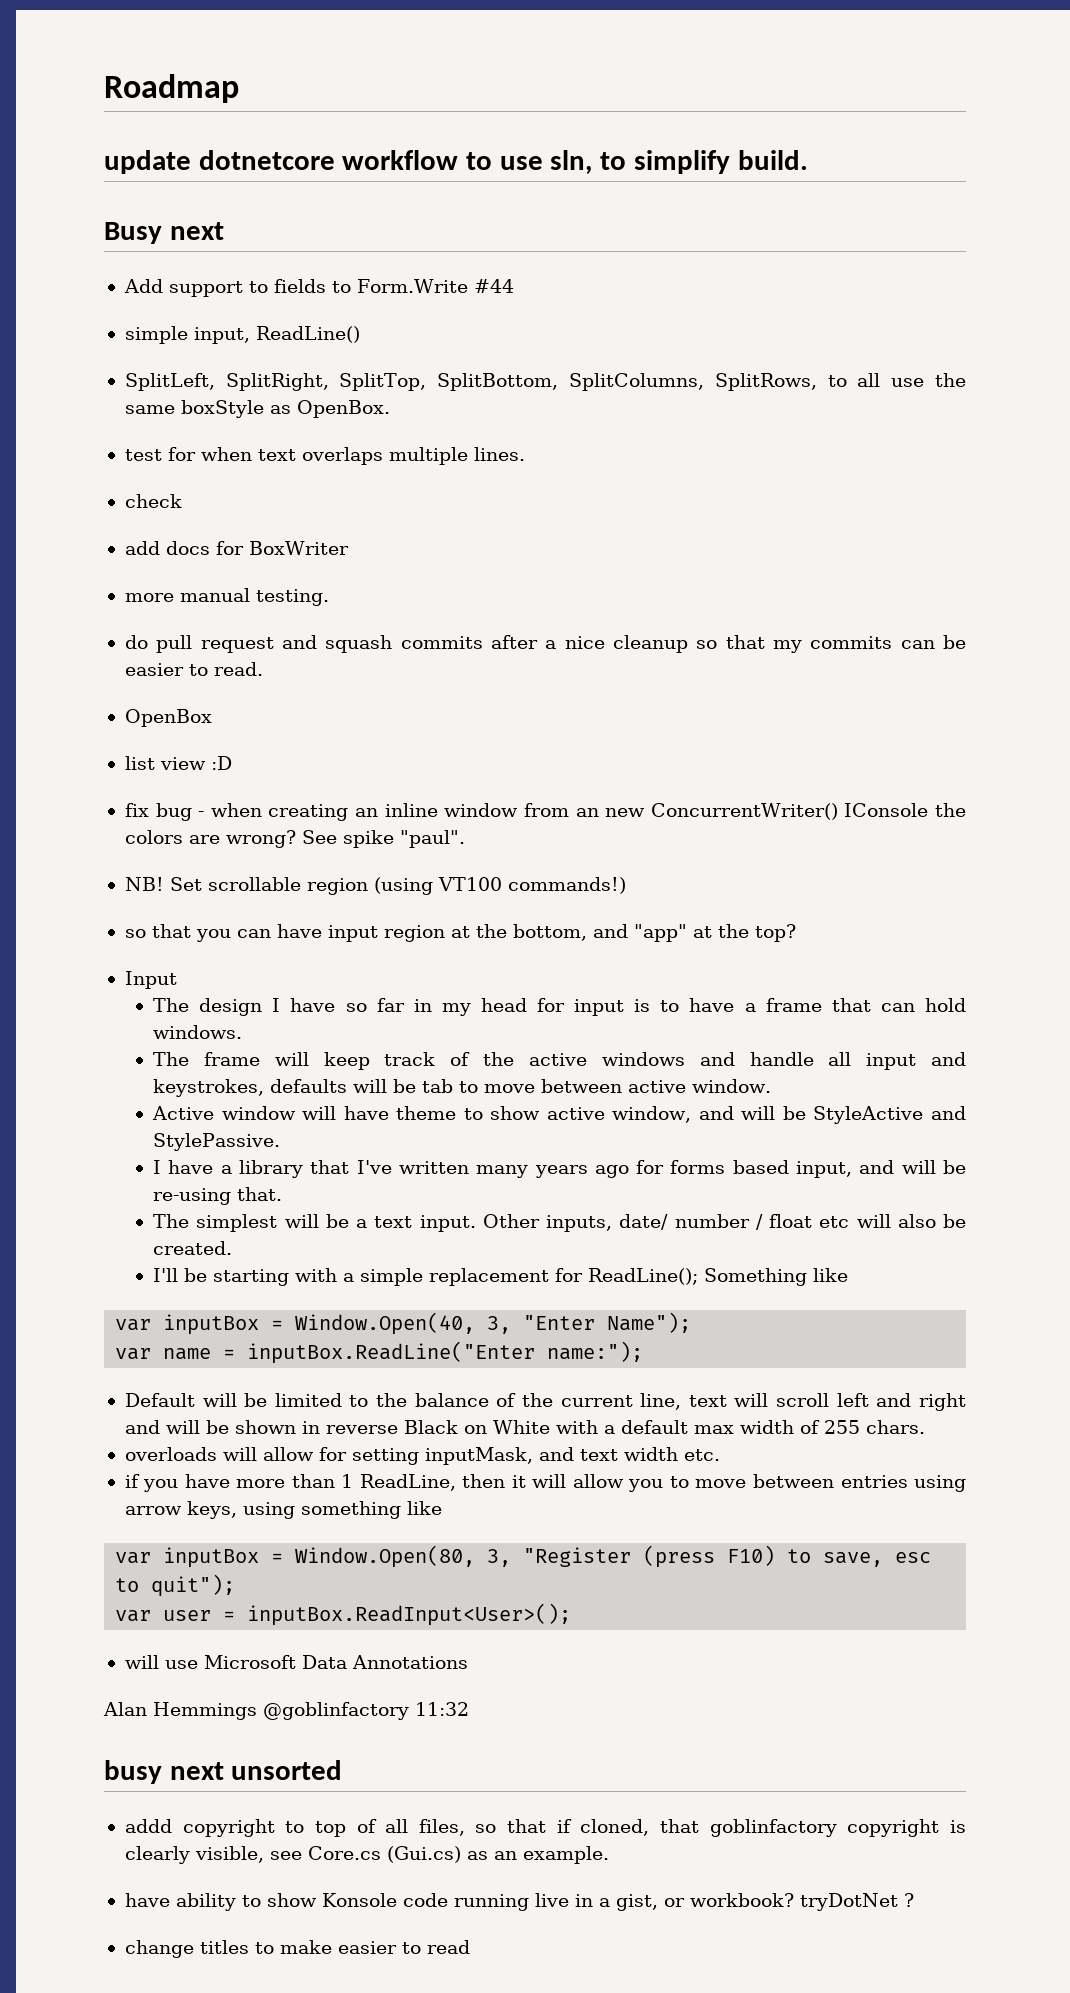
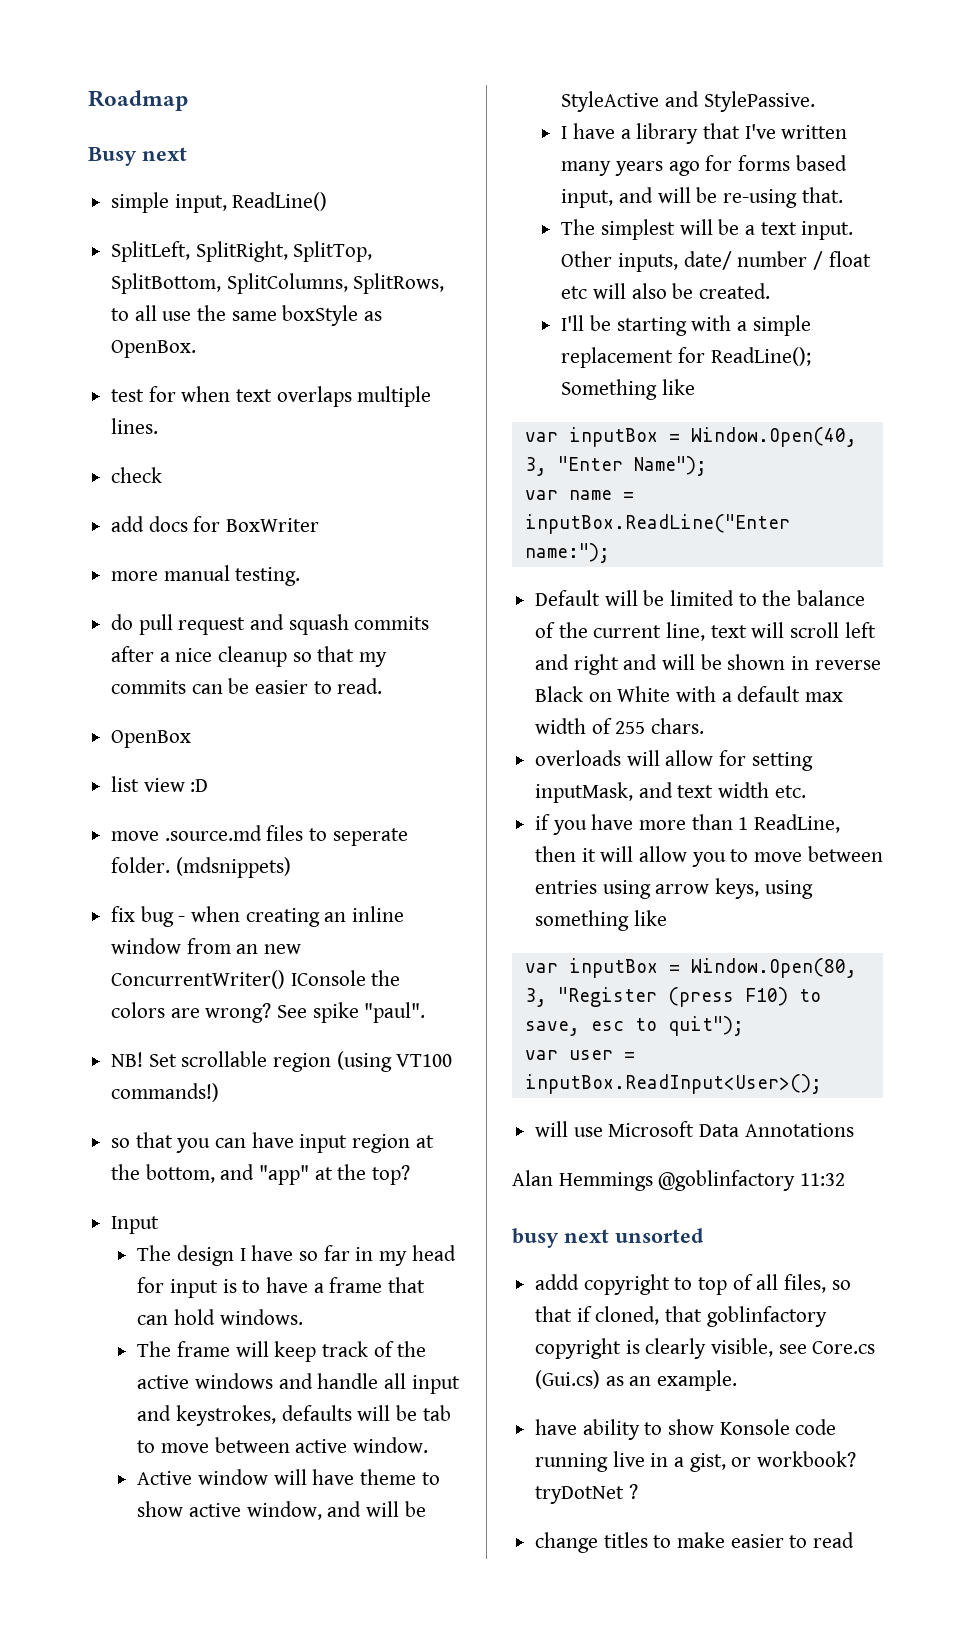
[104,150,808,174] [104,222,224,244] [123,279,514,297] update dotnetcore workflow to use sln, to simplify build. // Busy next // Add support to fields to Form.Write #44 -> [88,147,187,166] Busy next
(232, 763) none -> [111,825,408,846] [111,857,291,878] // move .source.md files to seperate folder. (mdsnippets)

